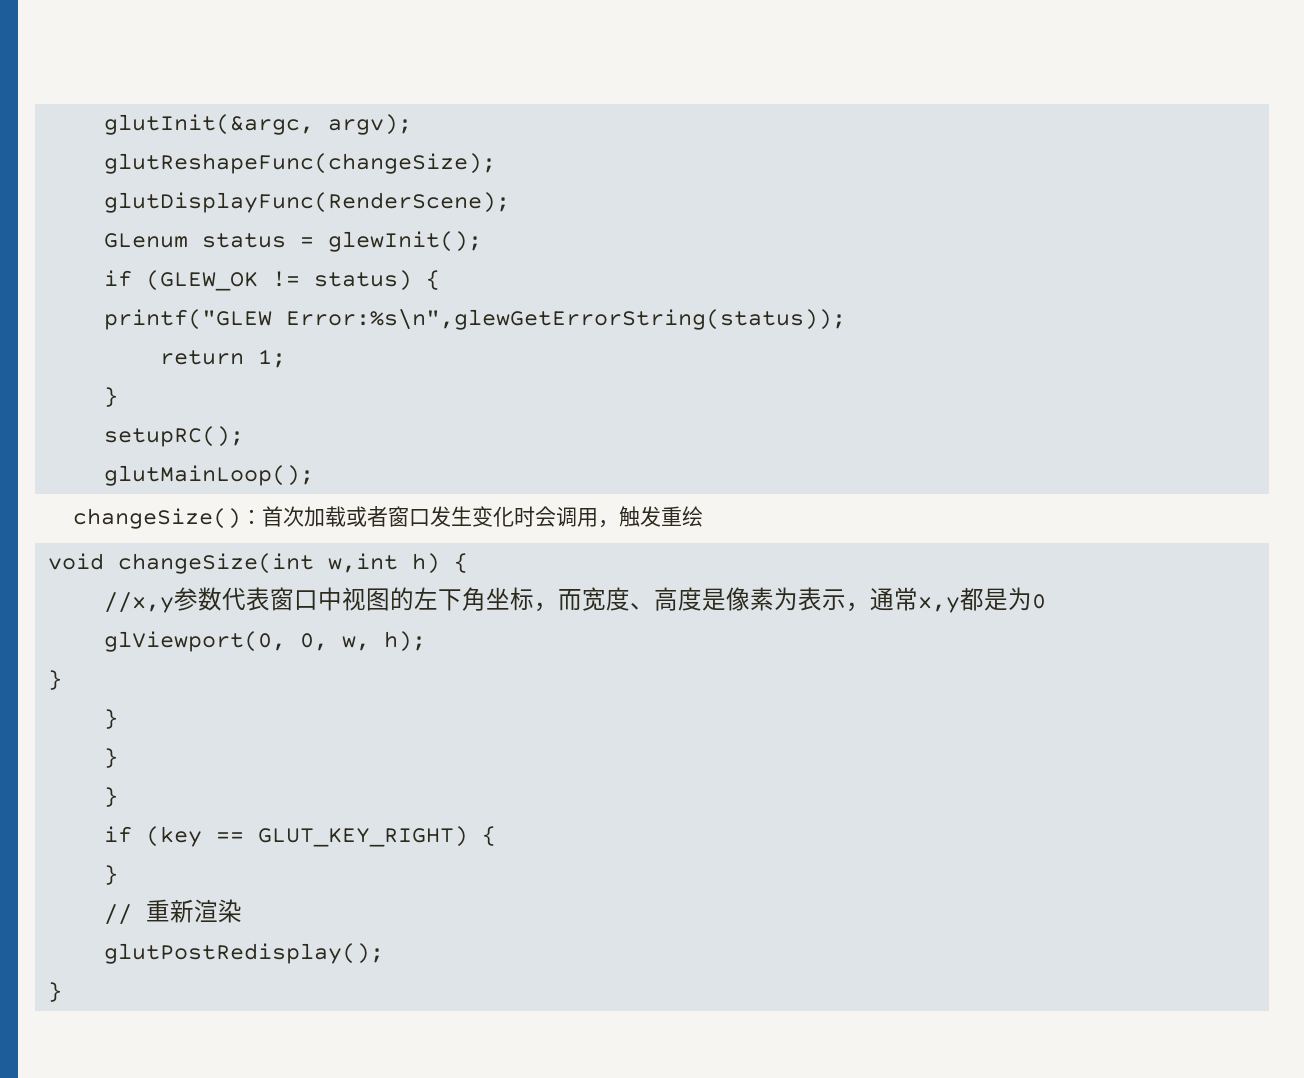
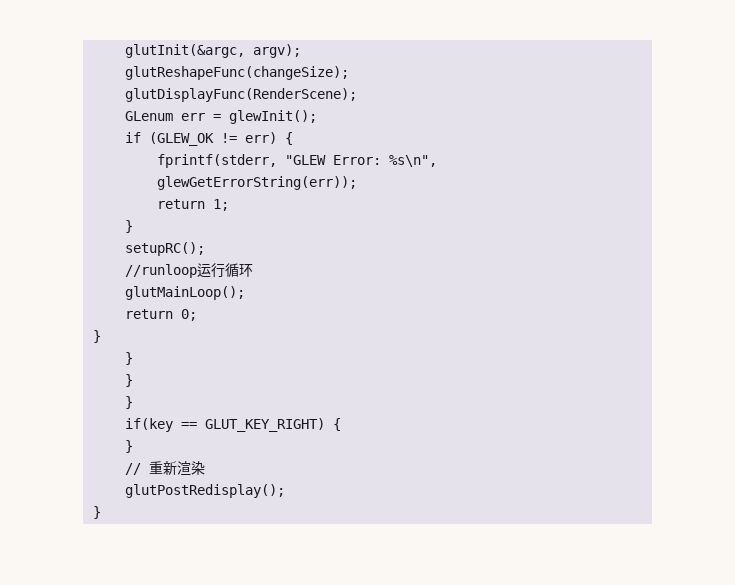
[201,233,286,248] status -> [180,113,205,121] err
[313,270,440,291] [103,309,846,330] status) { // printf("GLEW Error:%s\n",glewGetErrorString(status)); -> [244,132,293,145] [156,154,437,168] [156,176,357,190] err) { // fprintf(stderr, "GLEW Error: %s\n", glewGetErrorString(err));
[103,465,314,486] [72,506,703,529] [47,553,468,574] [103,587,1046,613] [103,631,426,652] glutMainLoop(); // changeSize()：首次加载或者窗口发生变化时会调用，触发重绘 // void changeSize(int w,int h) { // //x,y参数代表窗口中视图的左下角坐标，而宽度、高度是像素为表示，通常x,y都是为0 // glViewport(0, 0, w, h); -> [124,263,253,278] [124,286,245,300] [124,309,197,321] //runloop运行循环 // glutMainLoop(); // return 0;
[103,826,202,847] if (key -> [124,418,173,432] if(key

